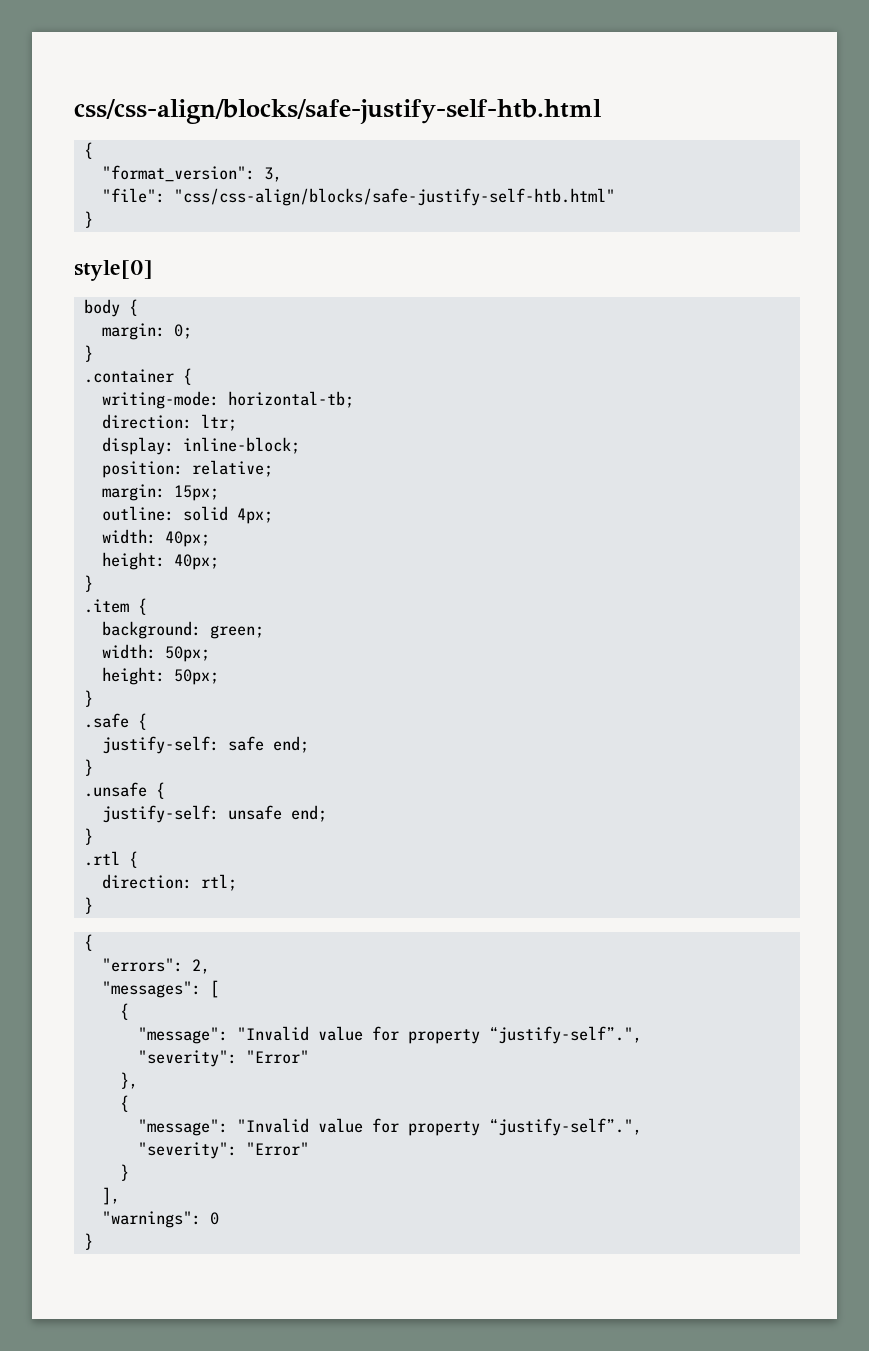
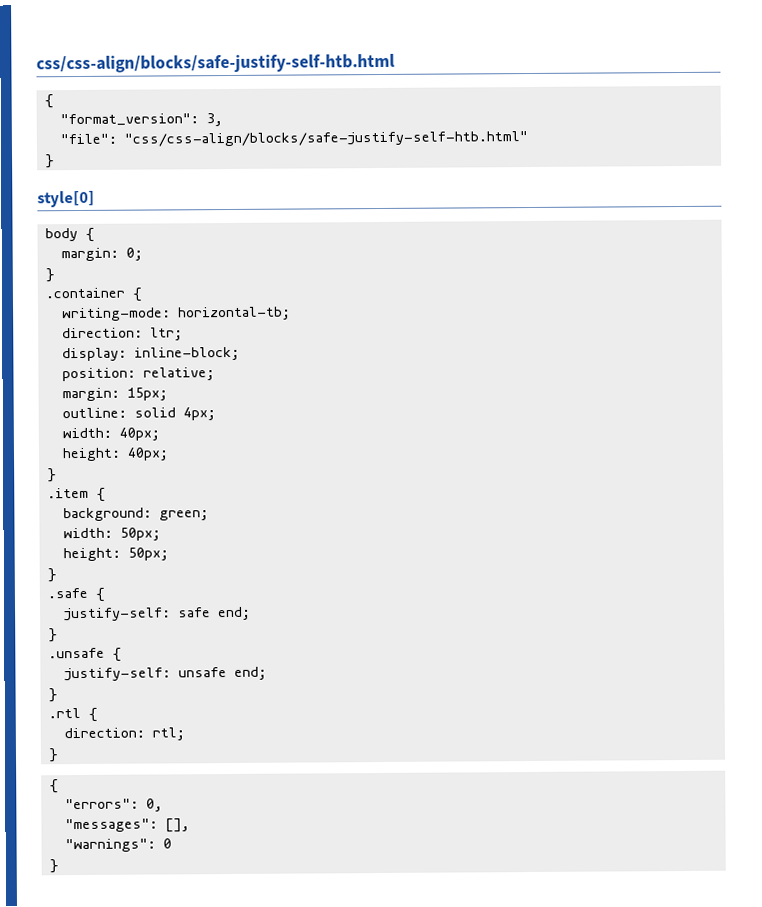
[191,959,210,974] 2, -> [146,798,164,812] 0,
[209,980,219,998] [119,1003,129,1020] [137,1026,642,1044] [137,1050,309,1067] [119,1072,138,1089] [119,1095,129,1112] [137,1118,642,1136] [137,1142,309,1159] [119,1164,129,1181] [101,1187,120,1205] [ // { // "message": "Invalid value for property “justify-self”.", // "severity": "Error" // }, // { // "message": "Invalid value for property “justify-self”.", // "severity": "Error" // } // ], -> [165,818,191,833] [],

